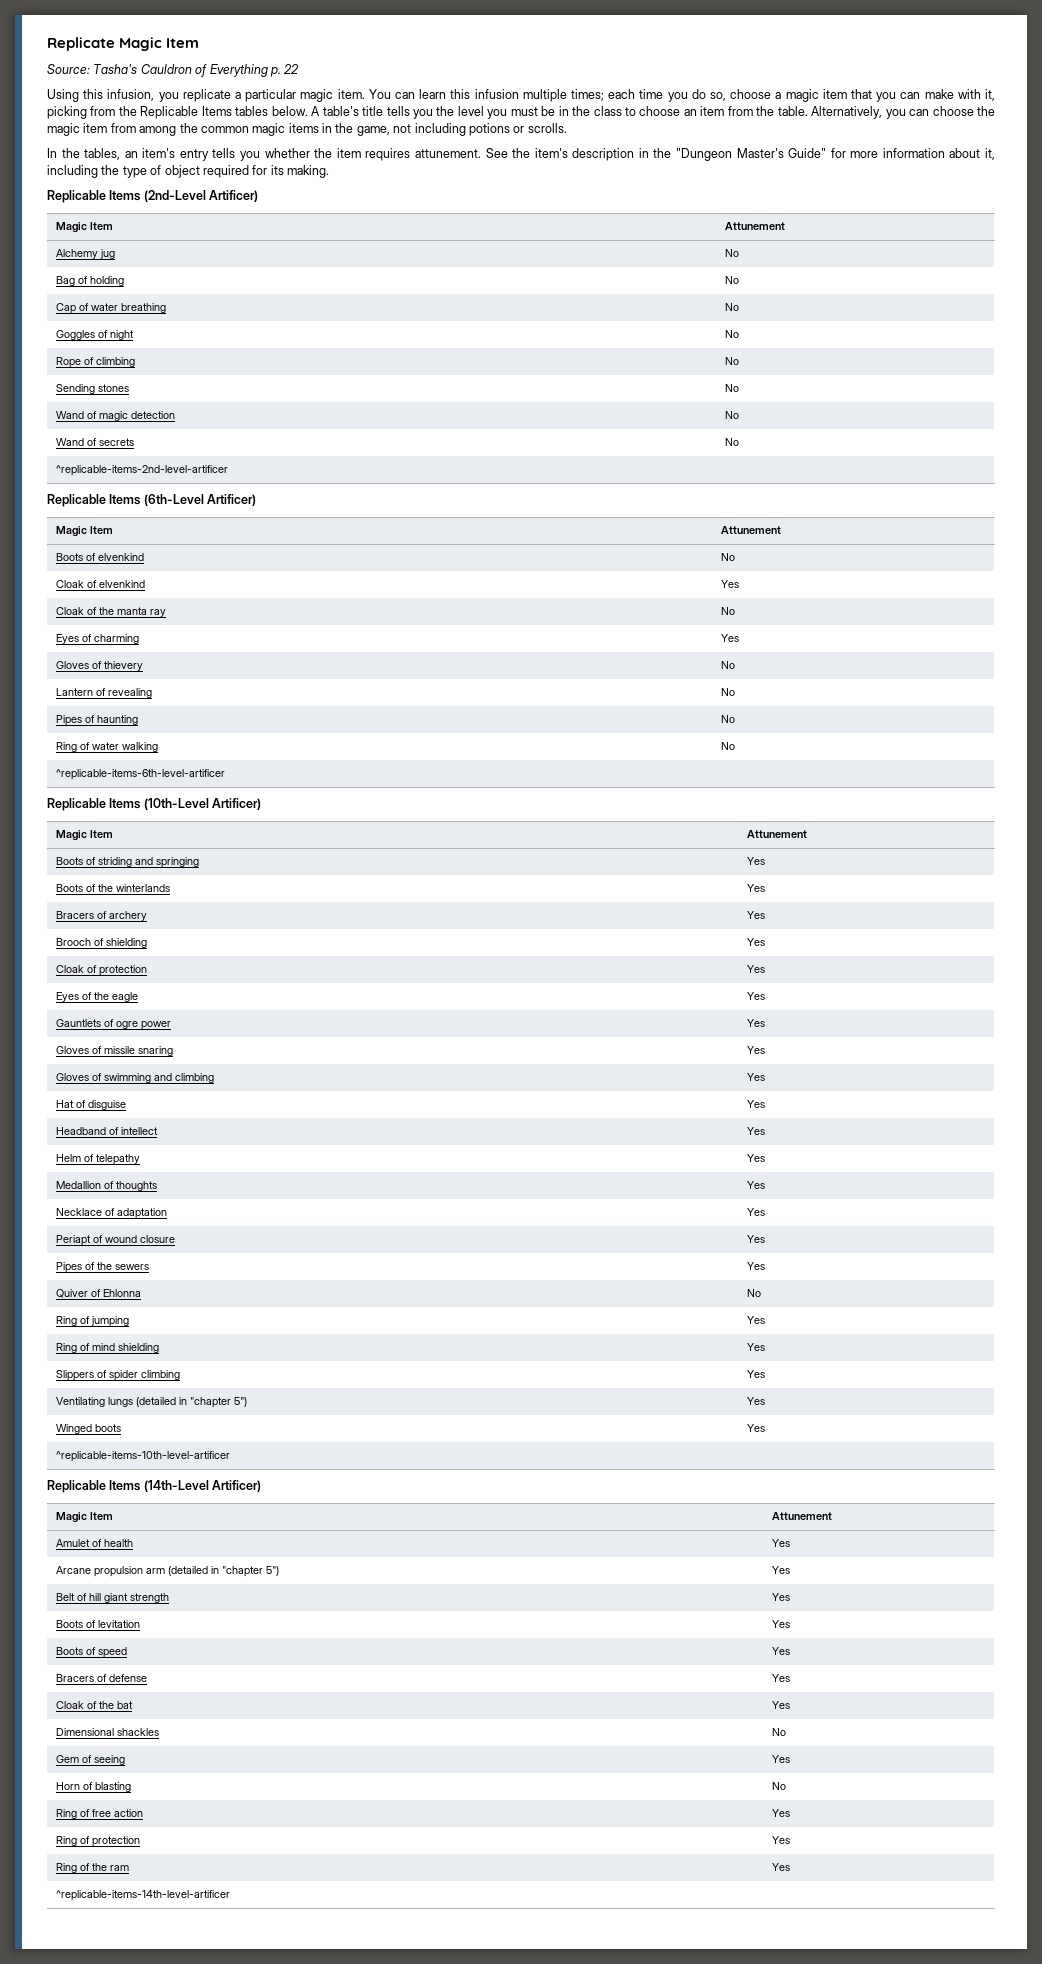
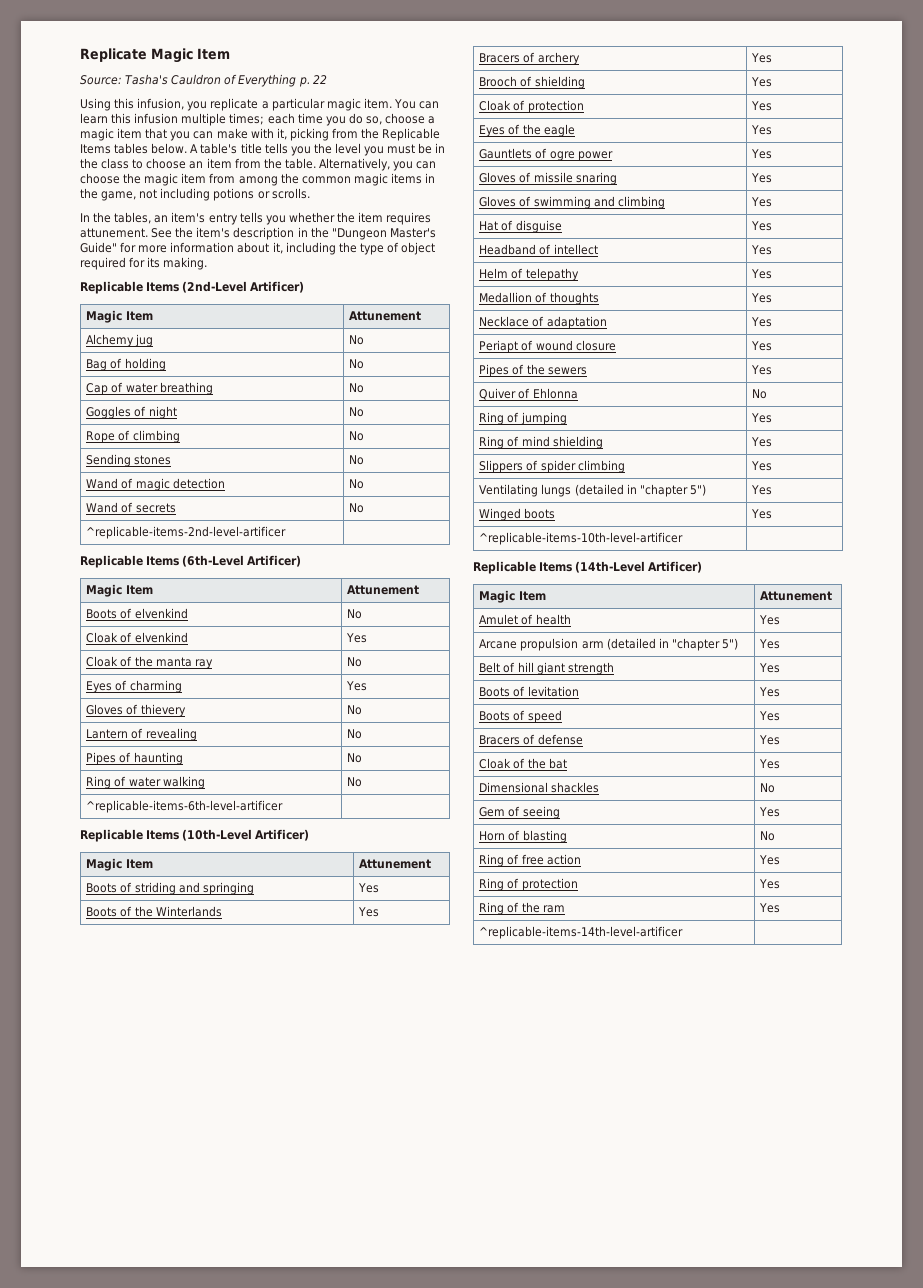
[116,884,171,892] winterlands -> [155,906,222,917] Winterlands

